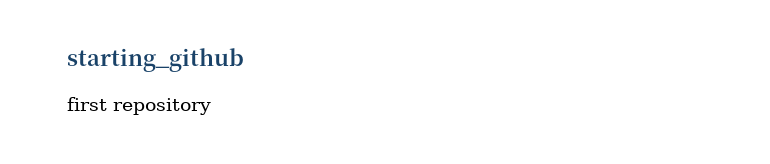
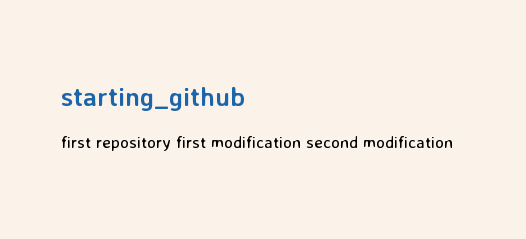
(211, 106) none -> [176,136,453,148] first modification second modification

